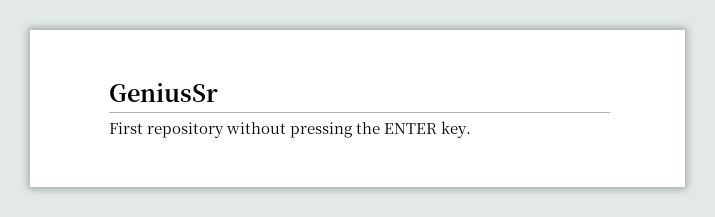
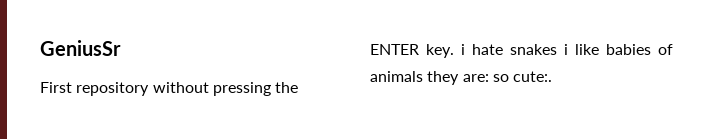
(472, 129) none -> [461,44,673,55] [370,71,553,85] i hate snakes i like babies of animals they are: so cute:.

